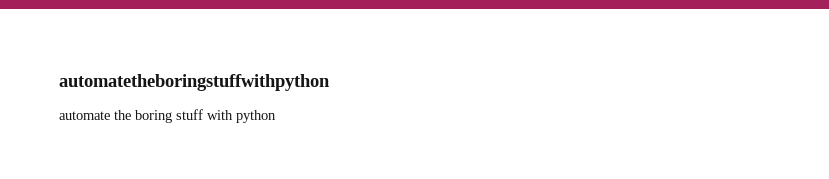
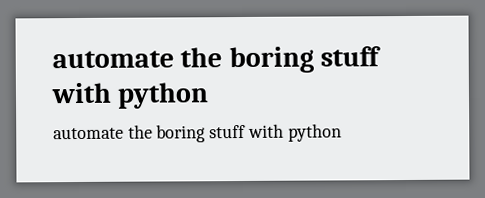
[59,74,330,91] automatetheboringstuffwithpython -> [52,46,382,74] [51,82,210,109] automate the boring stuff with python

